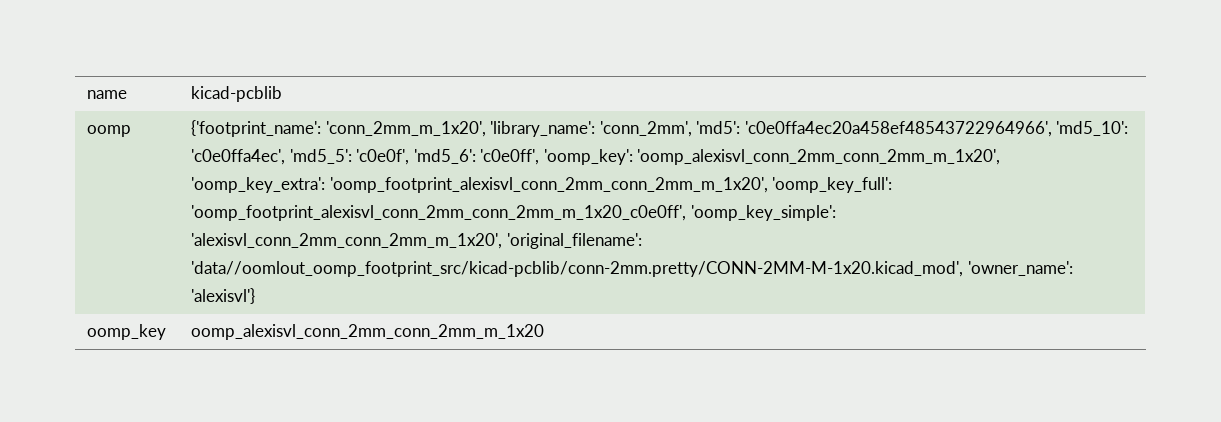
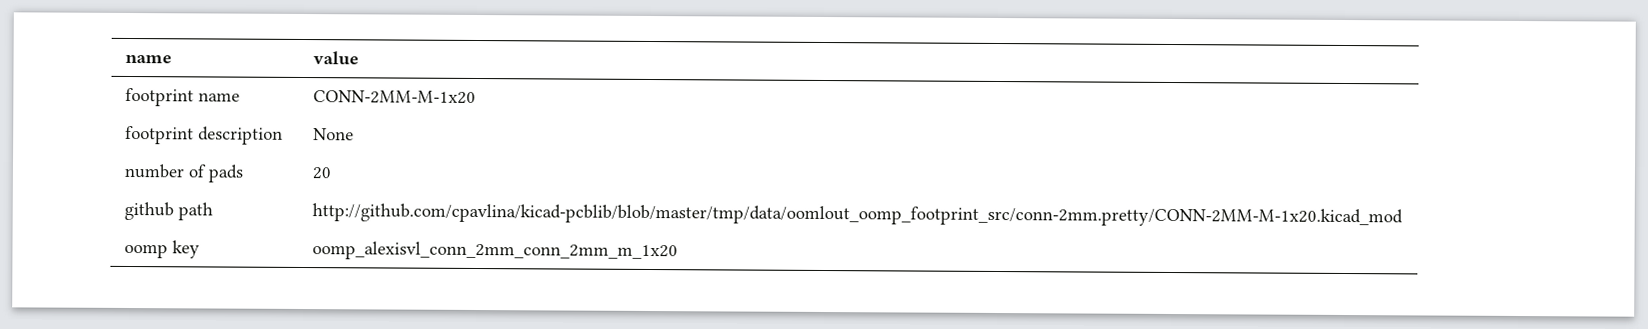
[87,90,128,99] [191,86,283,102] [87,125,132,137] [191,120,1128,137] [191,149,1000,165] [191,177,893,193] [191,205,836,221] [191,233,642,249] [191,261,1073,277] [191,288,256,304] [87,324,167,340] name | kicad-pcblib // oomp | {'footprint_name': 'conn_2mm_m_1x20', 'library_name': 'conn_2mm', 'md5': 'c0e0ffa4ec20a458ef48543722964966', 'md5_10': 'c0e0ffa4ec', 'md5_5': 'c0e0f', 'md5_6': 'c0e0ff', 'oomp_key': 'oomp_alexisvl_conn_2mm_conn_2mm_m_1x20', 'oomp_key_extra': 'oomp_footprint_alexisvl_conn_2mm_conn_2mm_m_1x20', 'oomp_key_full': 'oomp_footprint_alexisvl_conn_2mm_conn_2mm_m_1x20_c0e0ff', 'oomp_key_simple': 'alexisvl_conn_2mm_conn_2mm_m_1x20', 'original_filename': 'data//oomlout_oomp_footprint_src/kicad-pcblib/conn-2mm.pretty/CONN-2MM-M-1x20.kicad_mod', 'owner_name': 'alexisvl'} // oomp_key -> [125,53,173,64] [313,51,360,66] [125,87,241,107] [313,90,477,104] [125,125,284,145] [313,128,355,141] [124,163,244,183] [312,167,332,180] [124,201,214,221] [312,203,1404,228] [124,240,201,259] name | value // footprint name | CONN-2MM-M-1x20 // footprint description | None // number of pads | 20 // github path | http://github.com/cpavlina/kicad-pcblib/blob/master/tmp/data/oomlout_oomp_footprint_src/conn-2mm.pretty/CONN-2MM-M-1x20.kicad_mod // oomp key

